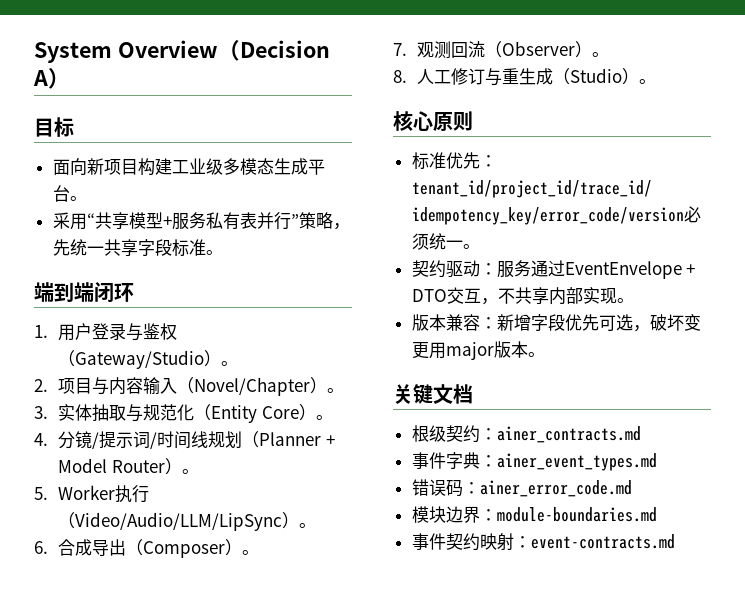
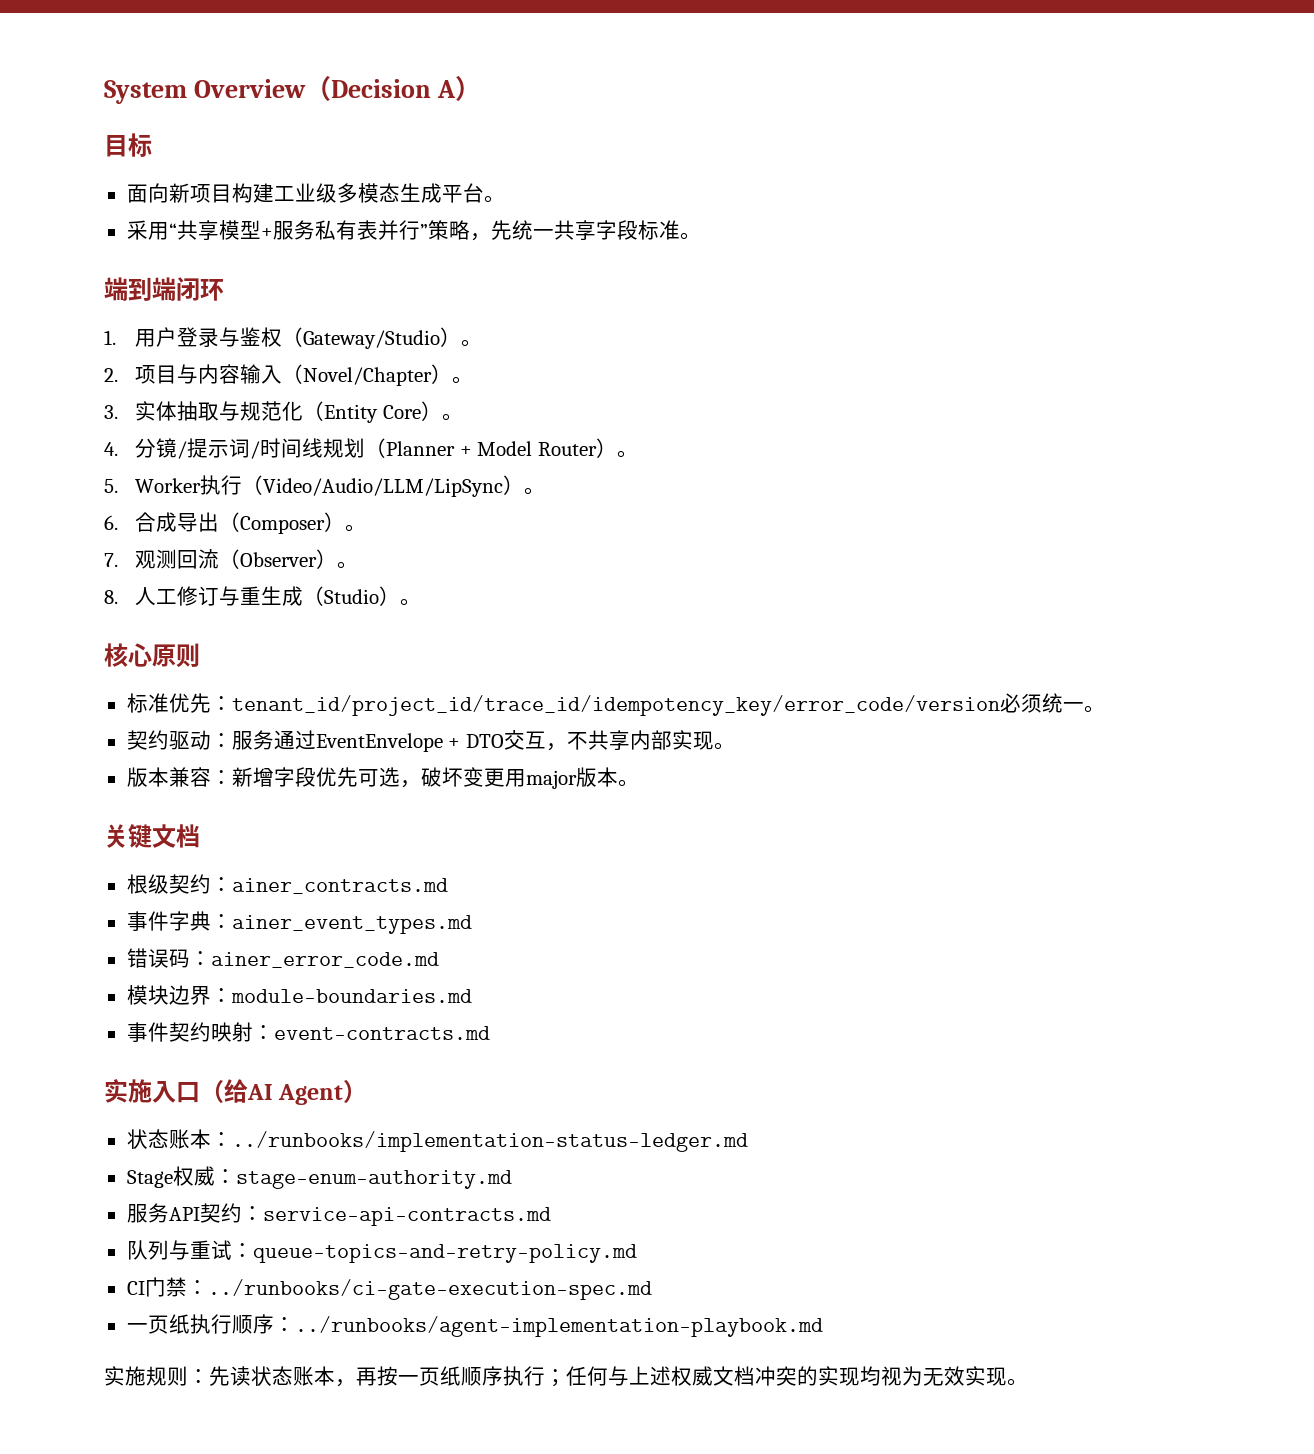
(675, 541) none -> [104,1079,368,1105] [126,1129,748,1152] [126,1166,512,1189] [126,1203,551,1226] [126,1240,637,1263] [126,1277,652,1300] [126,1314,823,1337] [104,1366,1028,1387] // 实施入口（给AI Agent） // 状态账本：../runbooks/implementation-status-ledger.md // Stage权威：stage-enum-authority.md // 服务API契约：service-api-contracts.md // 队列与重试：queue-topics-and-retry-policy.md // CI门禁：../runbooks/ci-gate-execution-spec.md // 一页纸执行顺序：../runbooks/agent-implementation-playbook.md // 实施规则：先读状态账本，再按一页纸顺序执行；任何与上述权威文档冲突的实现均视为无效实现。

